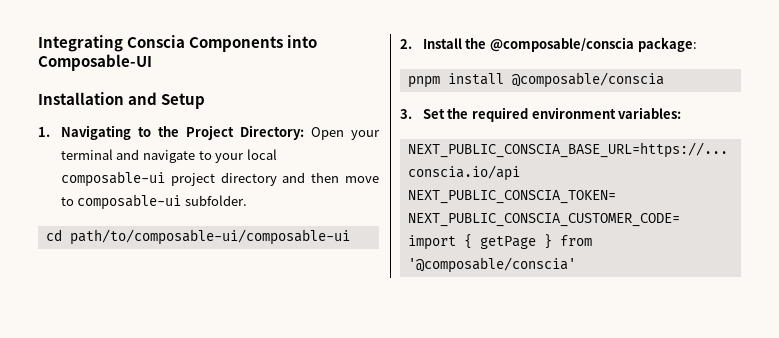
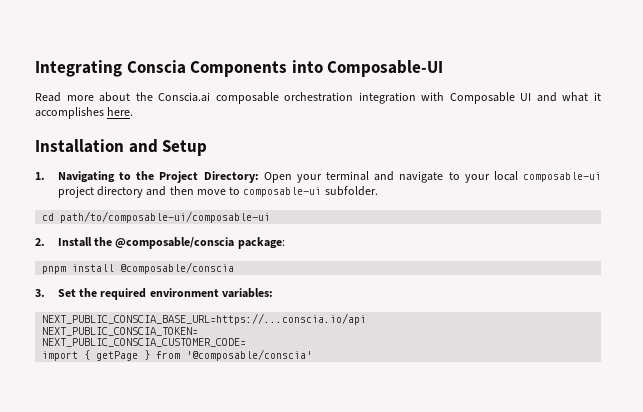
(152, 62) none -> [35,92,601,104] [35,107,134,119] // Read more about the Conscia.ai composable orchestration integration with Composable UI and what it accomplishes here.

